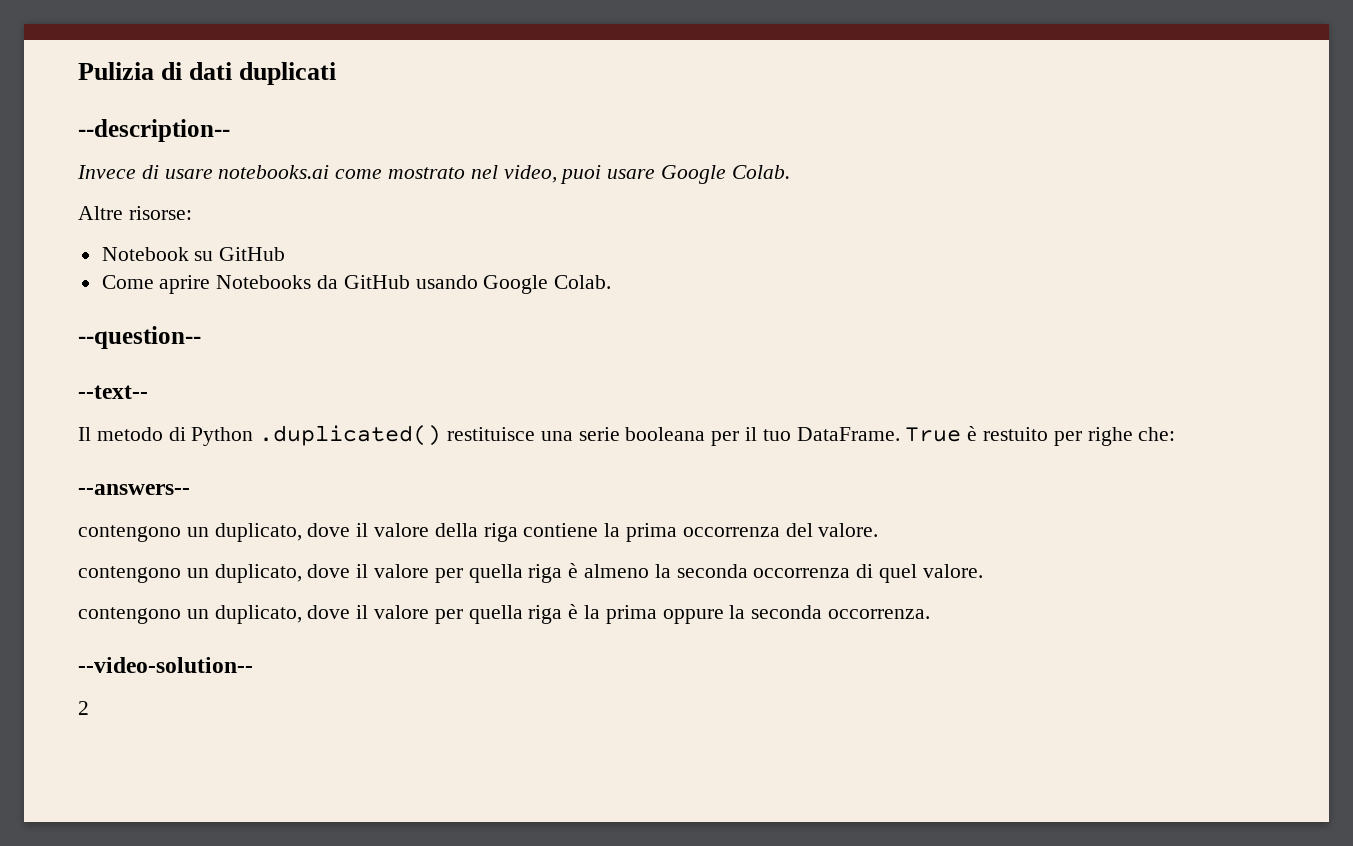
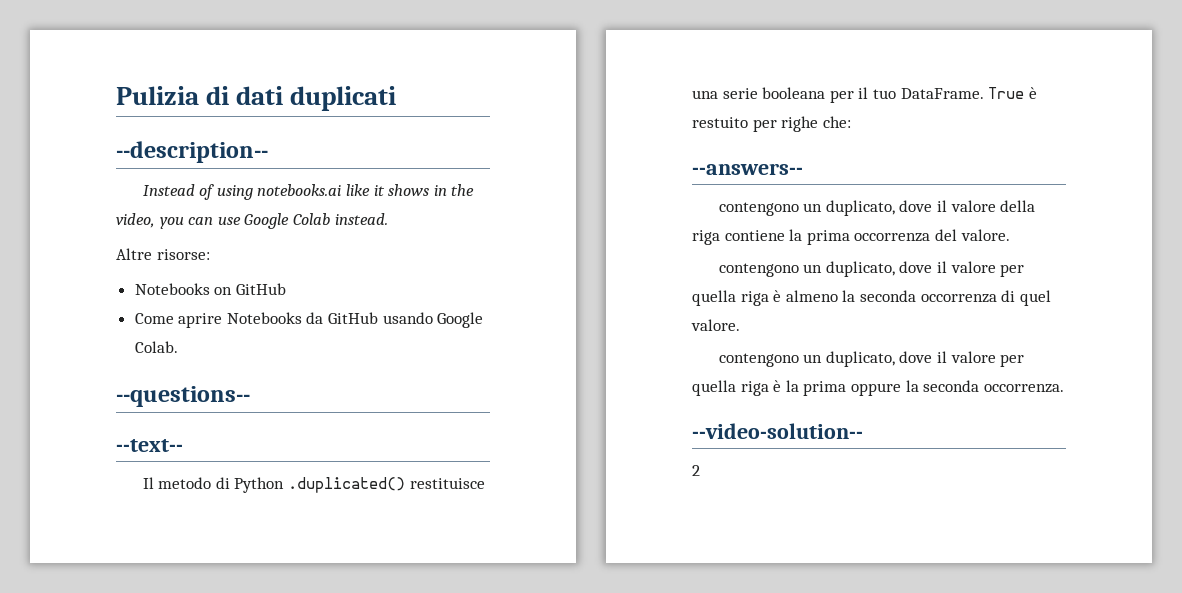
[77,165,790,184] Invece di usare notebooks.ai come mostrato nel video, puoi usare Google Colab. -> [142,184,475,200] [116,213,388,229] Instead of using notebooks.ai like it shows in the video, you can use Google Colab instead.
[101,247,214,261] Notebook su -> [134,283,233,295] Notebooks on
[78,326,201,349] --question-- -> [116,386,250,407] --questions--

